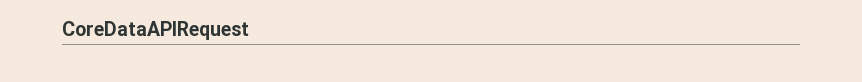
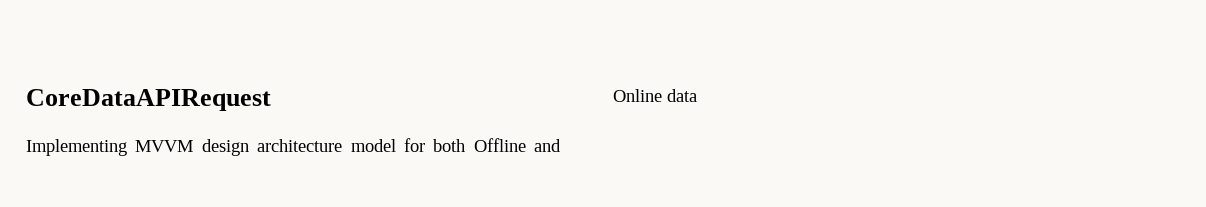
(249, 30) none -> [26,138,561,156] [613,89,697,102] // Implementing MVVM design architecture model for both Offline and Online data

